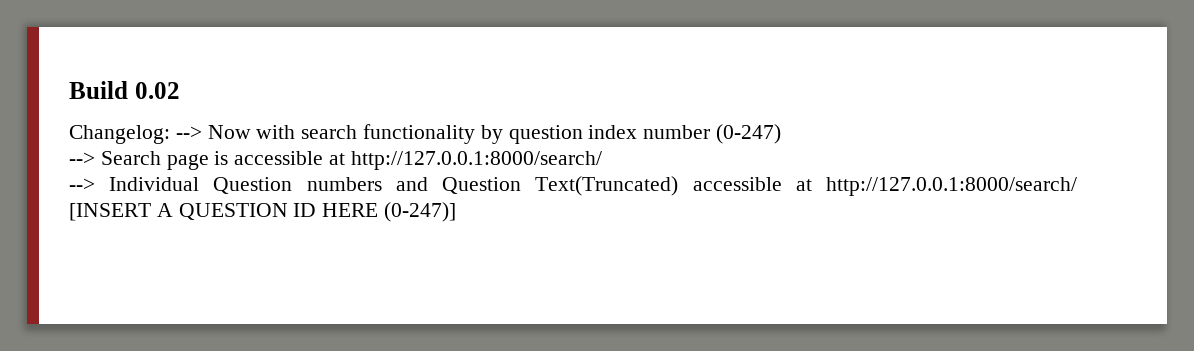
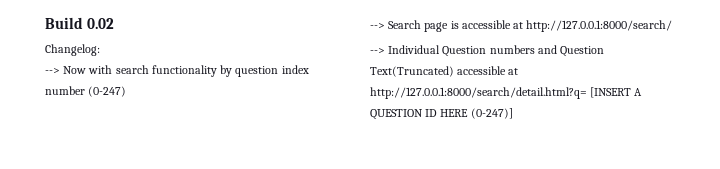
(170, 134) none -> (100, 50) //
[825,177,1077,196] http://127.0.0.1:8000/search/ -> [370,87,587,99] http://127.0.0.1:8000/search/detail.html?q=

